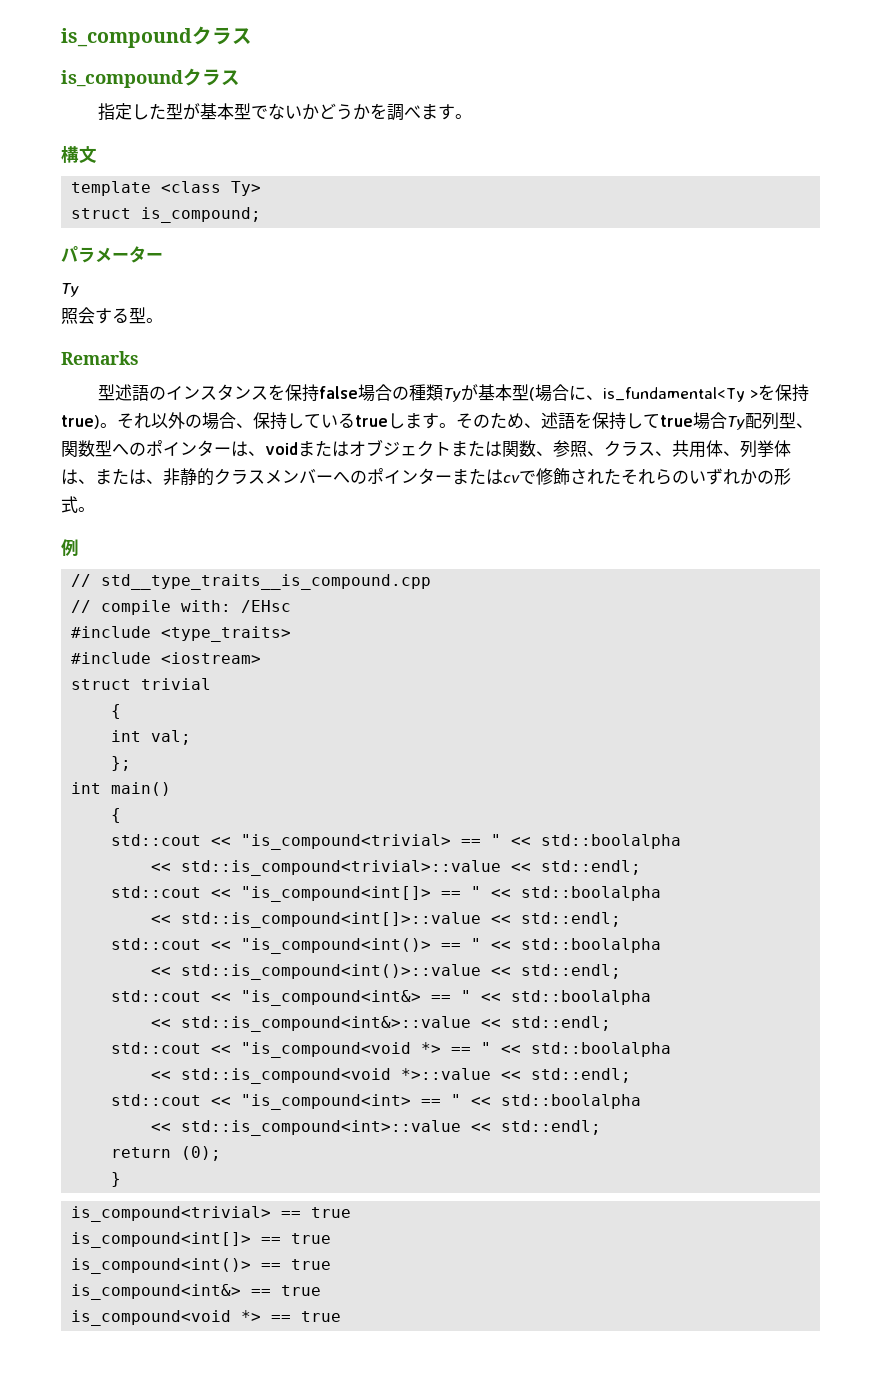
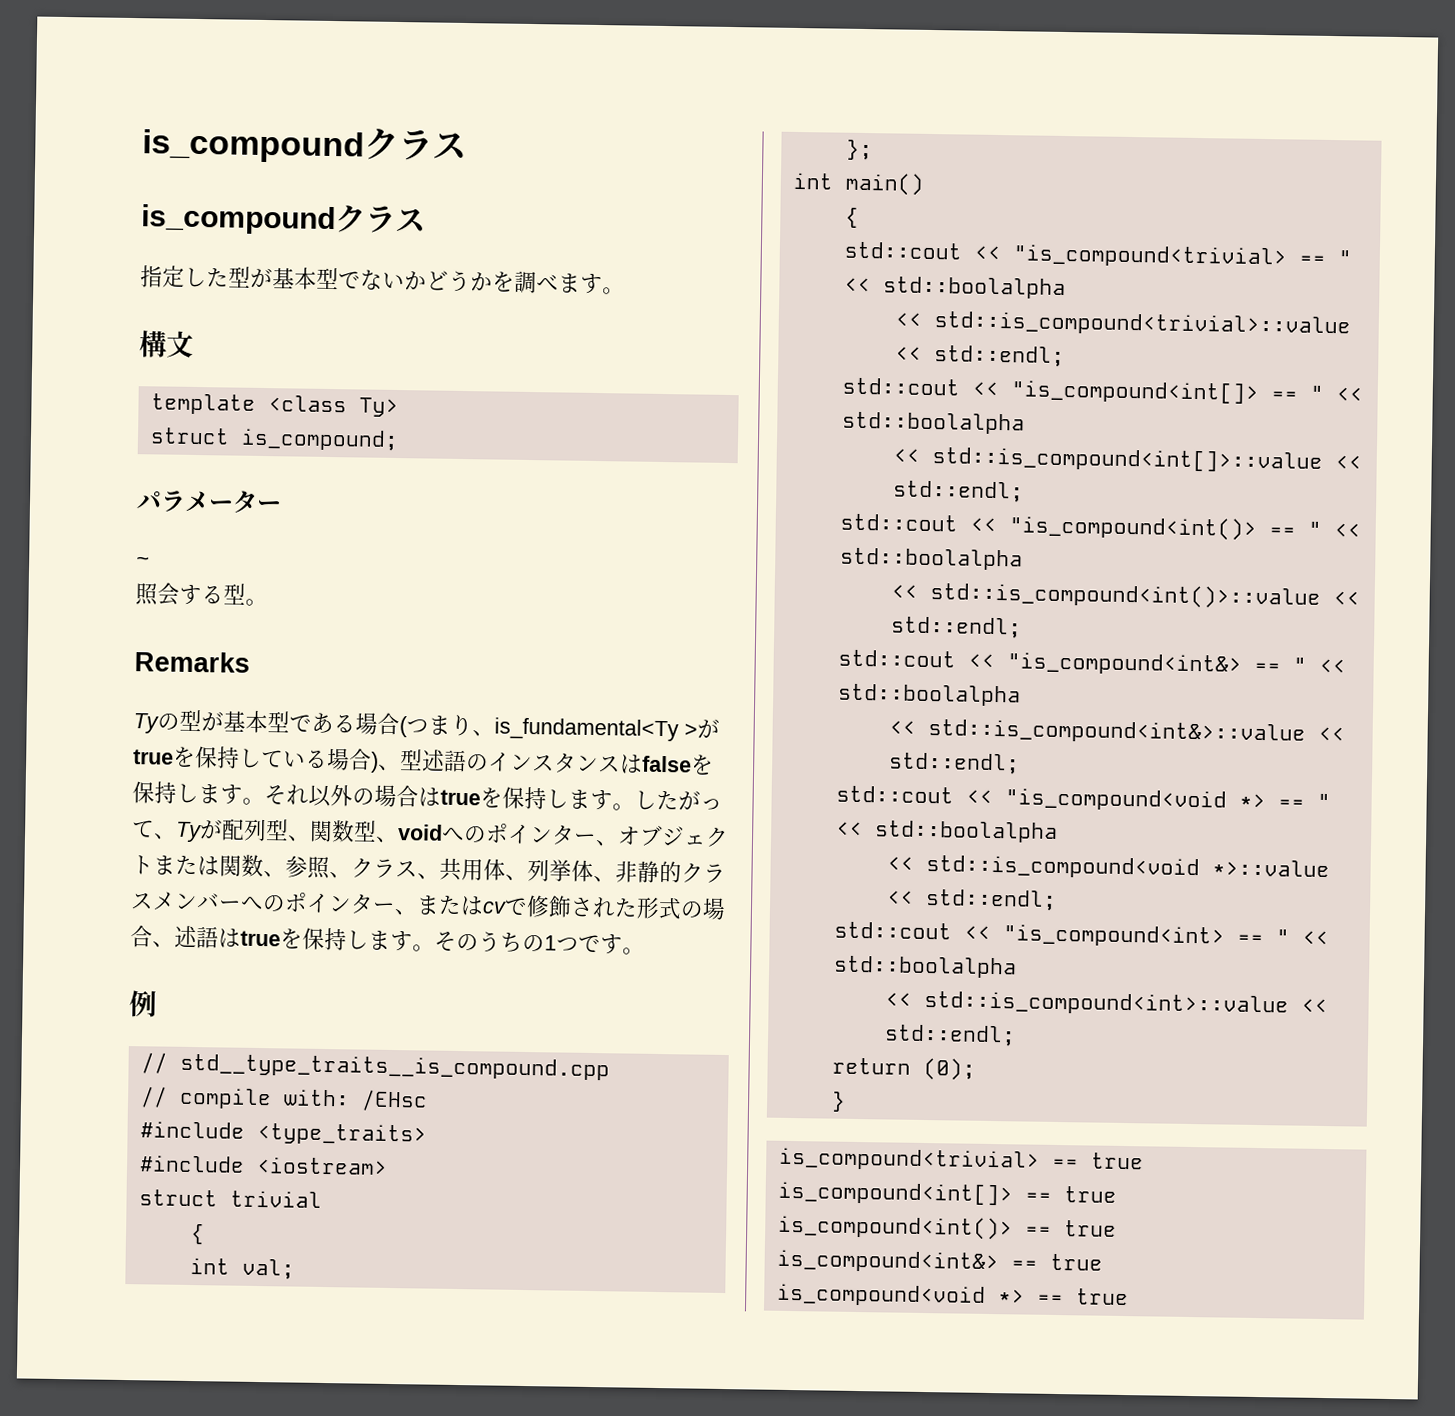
[61,283,79,297] Ty -> [136,556,150,566] ~
(139, 358) none -> [133,709,720,742] [133,746,401,773] Tyの型が基本型である場合(つまり、is_fundamental<Ty >がtrueを保持している場合)、
[267,384,809,402] [61,412,745,430] を保持false場合の種類Tyが基本型(場合に、is_fundamental<Ty >を保持true)。それ以外の場合、保持しているtrueします。そのため、述語を保持してtrue場合Ty -> [620,754,714,775] [132,781,723,811] [131,819,223,843] はfalseを保持します。それ以外の場合はtrueを保持します。したがって、Tyが
[112,440,349,457] へのポインターは、voidまたは -> [375,823,619,847] 、voidへのポインター、
[61,468,146,485] は、または -> (594, 871) none
(452, 479) none -> [394,909,417,916] 、
[621,468,791,485] [61,496,78,513] それらのいずれかの形式 -> [636,896,726,920] [130,925,623,955] 形式の場合、述語はtrueを保持します。そのうちの1つです

